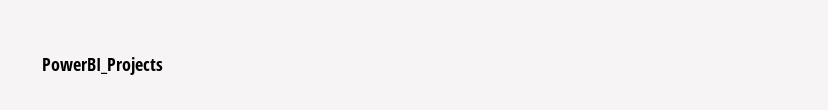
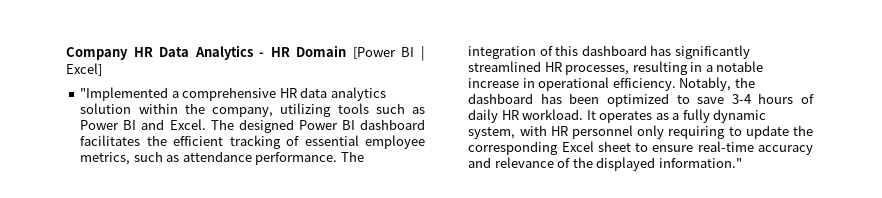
[42,57,163,75] PowerBI_Projects -> [66,45,425,61] [66,63,102,76] [80,87,386,101] [80,103,425,117] [80,119,425,133] [80,135,425,149] [80,151,364,165] [468,45,750,59] [468,61,764,75] [468,77,755,91] [468,93,814,107] [468,109,767,123] [468,125,813,139] [468,141,813,155] [468,157,742,171] Company HR Data Analytics - HR Domain [Power BI | Excel] // "Implemented a comprehensive HR data analytics solution within the company, utilizing tools such as Power BI and Excel. The designed Power BI dashboard facilitates the efficient tracking of essential employee metrics, such as attendance performance. The integration of this dashboard has significantly streamlined HR processes, resulting in a notable increase in operational efficiency. Notably, the dashboard has been optimized to save 3-4 hours of daily HR workload. It operates as a fully dynamic system, with HR personnel only requiring to update the corresponding Excel sheet to ensure real-time accuracy and relevance of the displayed information."

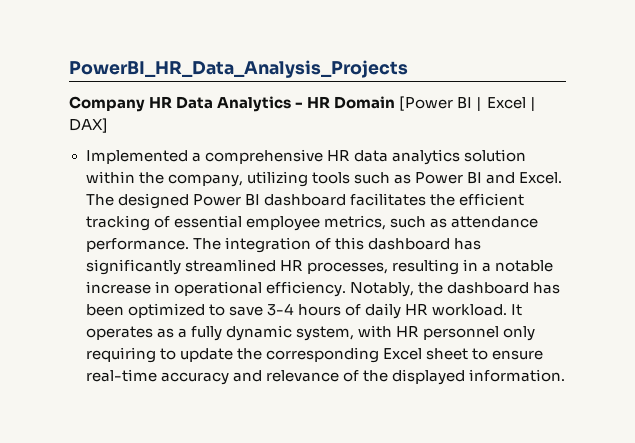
(66, 53) none -> [69,60,408,78] PowerBI_HR_Data_Analysis_Projects //
[66,63,102,76] [80,87,169,101] Excel] // "Implemented -> [486,97,536,111] [69,118,108,133] [85,150,188,164] Excel | DAX] // Implemented
[658,158,742,168] information." -> [468,369,565,382] information.

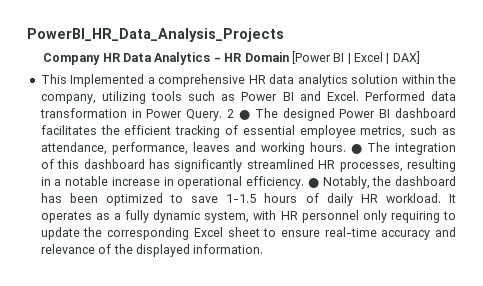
(108, 125) none -> [40,74,67,84] This
(563, 178) none -> [364,91,456,101] [39,108,250,121] Performed data transformation in Power Query. 2 ●
[450,216,538,228] [85,238,189,252] attendance performance. -> [40,142,362,155] attendance, performance, leaves and working hours. ●
(346, 289) none -> [307,178,319,188] ●
[266,303,294,316] 3-4 -> [226,194,257,203] 1-1.5

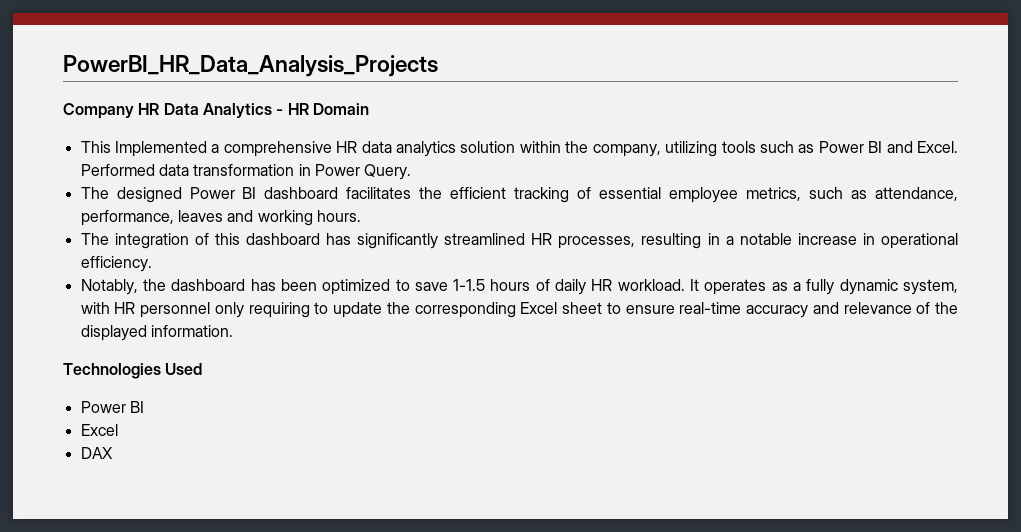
[291,51,420,64] [Power BI | Excel | DAX] -> (369, 109) none
[227,109,250,120] 2 ● -> (412, 172) //
[350,144,362,154] ● -> (361, 216) //
[307,178,319,188] ● -> (152, 264) //
(264, 249) none -> [63,363,203,379] [80,401,144,413] [80,424,118,436] [80,447,113,459] // Technologies Used // Power BI // Excel // DAX

